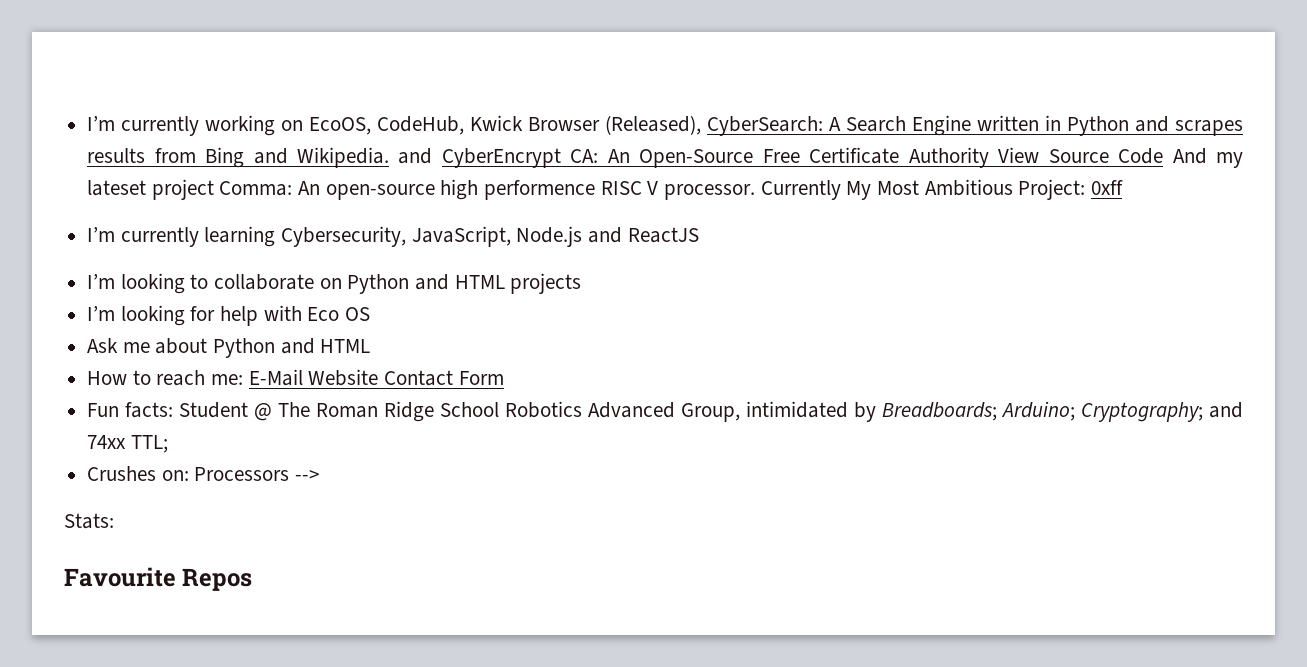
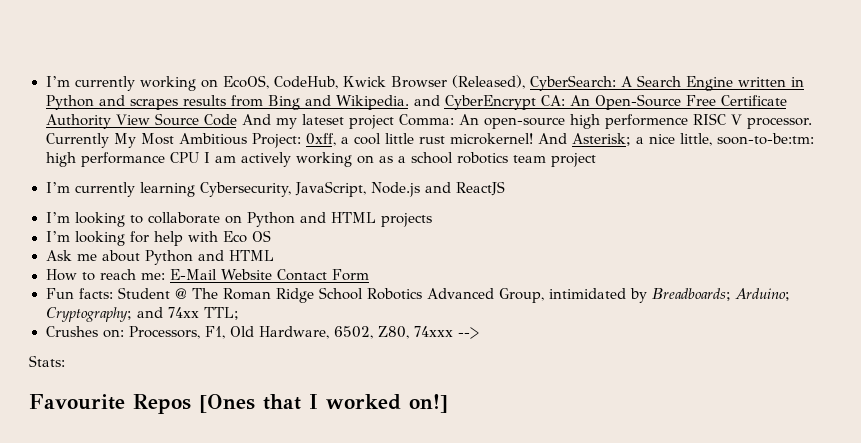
[1091,180,1124,195] 0xff -> [305,133,814,146] [45,152,596,167] 0xff, a cool little rust microkernel! And Asterisk; a nice little, soon-to-be:tm: high performance CPU I am actively working on as a school robotics team project
[194,467,290,481] Processors -> [128,326,453,339] Processors, F1, Old Hardware, 6502, Z80, 74xxx
(253, 579) none -> [199,394,448,413] [Ones that I worked on!]

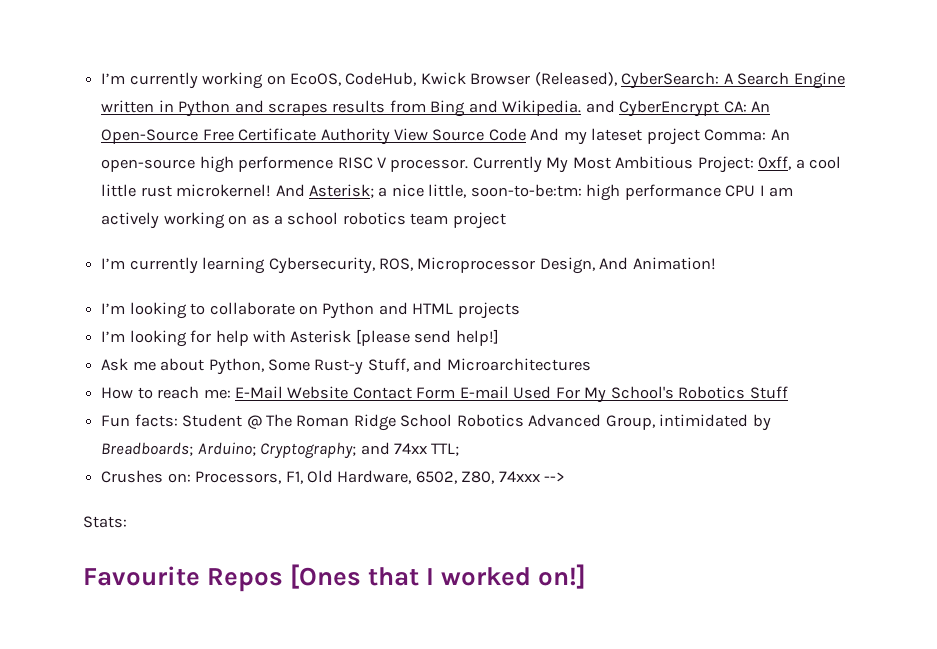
[295,181,506,197] JavaScript, Node.js and ReactJS -> [378,257,716,274] ROS, Microprocessor Design, And Animation!
[222,230,271,243] Eco OS -> [290,329,499,346] Asterisk [please send help!]
[144,250,274,265] Python and HTML -> [208,358,591,375] Python, Some Rust-y Stuff, and Microarchitectures
(370, 275) none -> [459,386,788,403] E-mail Used For My School's Robotics Stuff

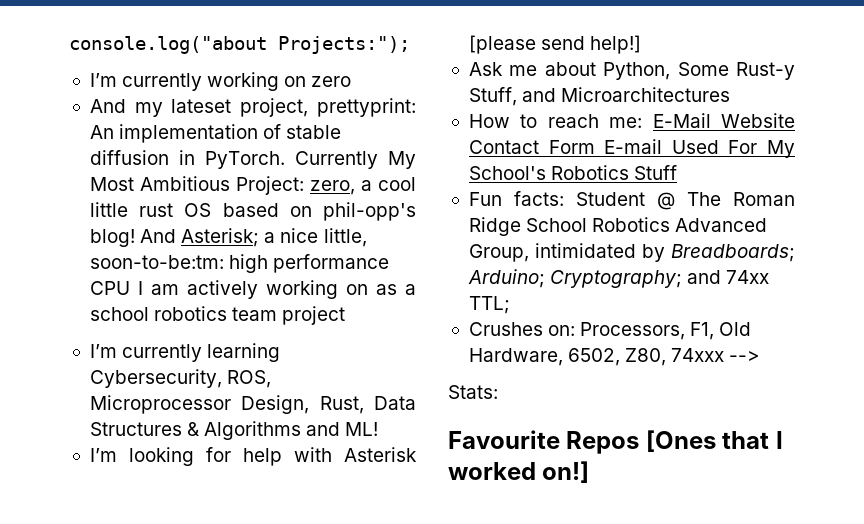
(101, 78) none -> [69,36,410,54] console.log("about Projects:"); //
[289,72,845,89] [101,100,771,117] [101,128,790,145] [101,156,469,173] EcoOS, CodeHub, Kwick Browser (Released), CyberSearch: A Search Engine written in Python and scrapes results from Bing and Wikipedia. and CyberEncrypt CA: An Open-Source Free Certificate Authority View Source Code And my lateset project Comma: An open-source high performence RISC V processor. -> [311,76,352,87] [89,98,416,117] [89,124,342,143] [89,150,285,169] zero // And my lateset project, prettyprint: An implementation of stable diffusion in PyTorch.
[758,156,792,170] 0xff, -> [309,180,355,195] zero,
[176,184,272,197] microkernel! -> [184,202,416,221] [89,229,135,247] OS based on phil-opp's blog!
[599,257,716,270] [101,302,520,319] And Animation! // I’m looking to collaborate on Python and HTML projects -> [319,396,416,414] [89,421,379,440] Rust, Data Structures & Algorithms and ML!

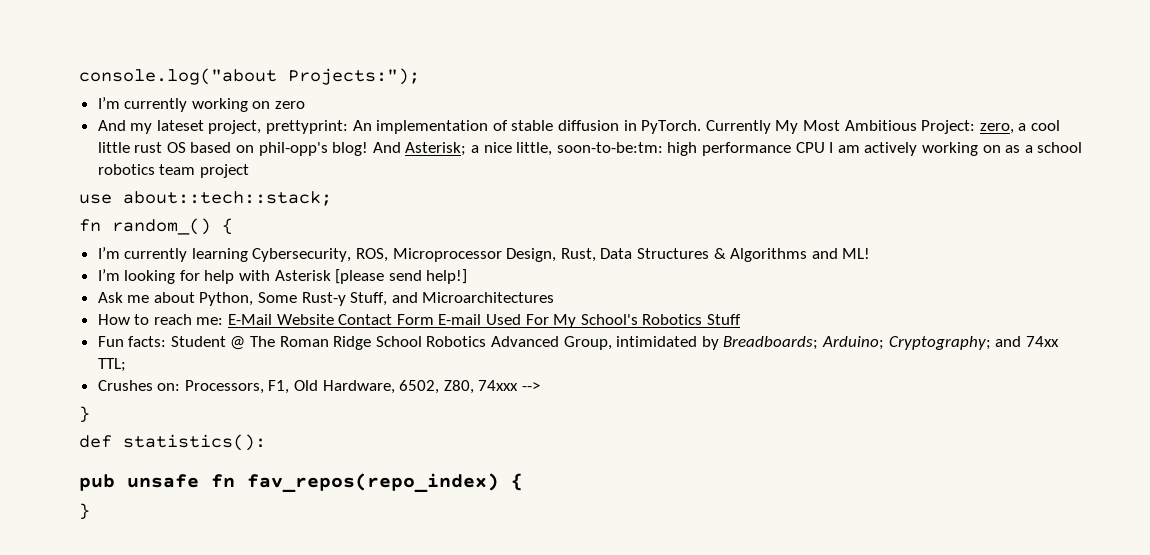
(346, 315) none -> [79,191,332,206] [79,218,233,235] // use about::tech::stack; // fn random_() {
[448,385,498,399] [448,430,783,454] [448,461,590,483] Stats: // Favourite Repos [Ones that I worked on!] -> [79,406,90,423] [79,434,266,451] [79,473,523,493] [79,503,90,520] } // def statistics(): // pub unsafe fn fav_repos(repo_index) { // }

